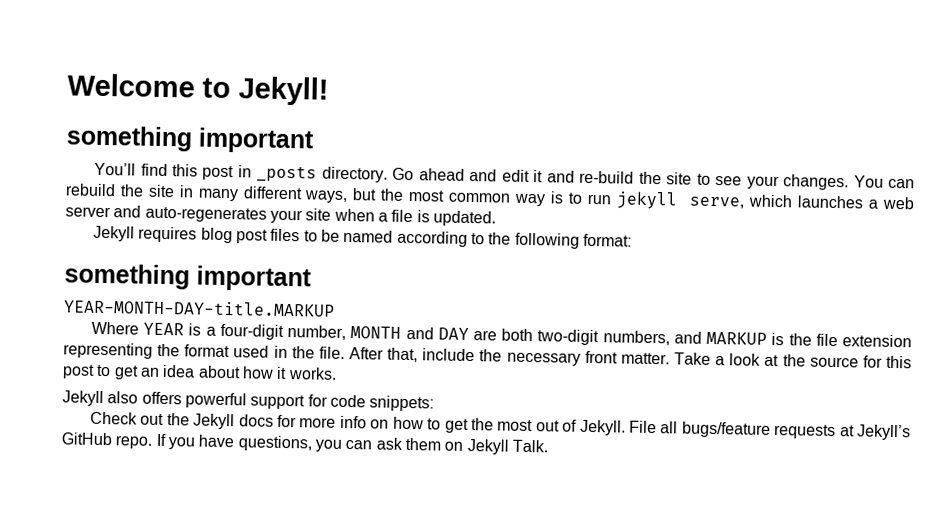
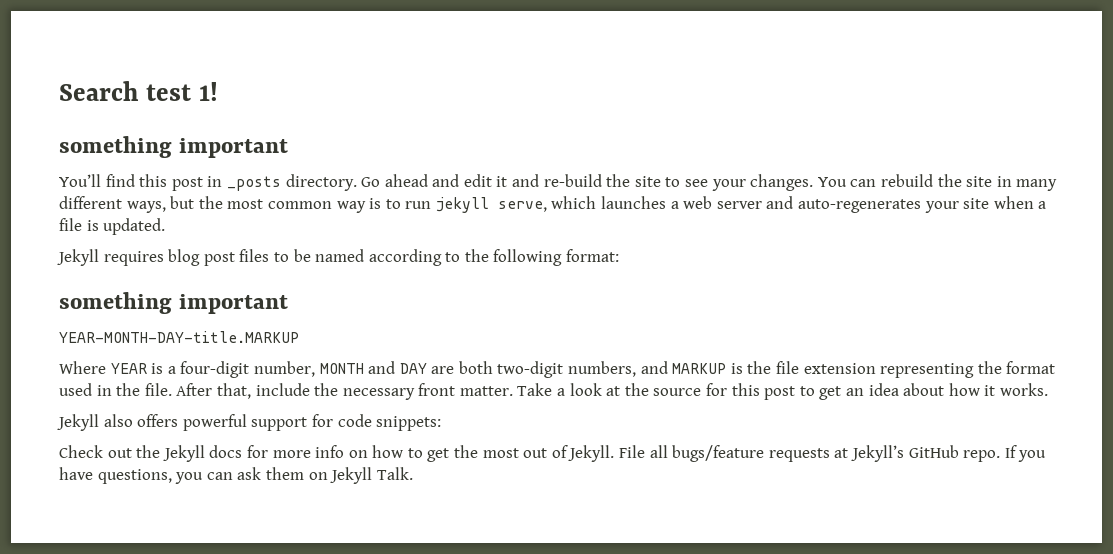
[67,73,329,106] Welcome to Jekyll! -> [59,81,218,101] Search test 1!

